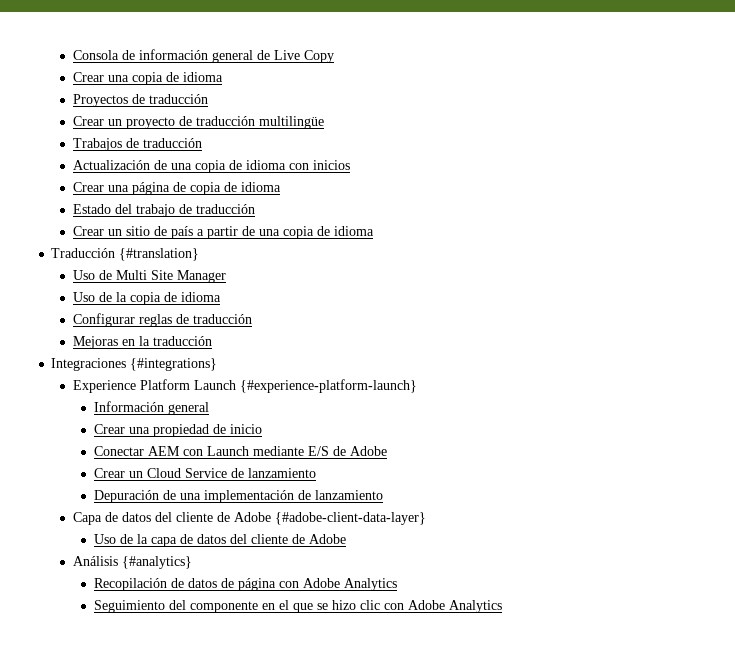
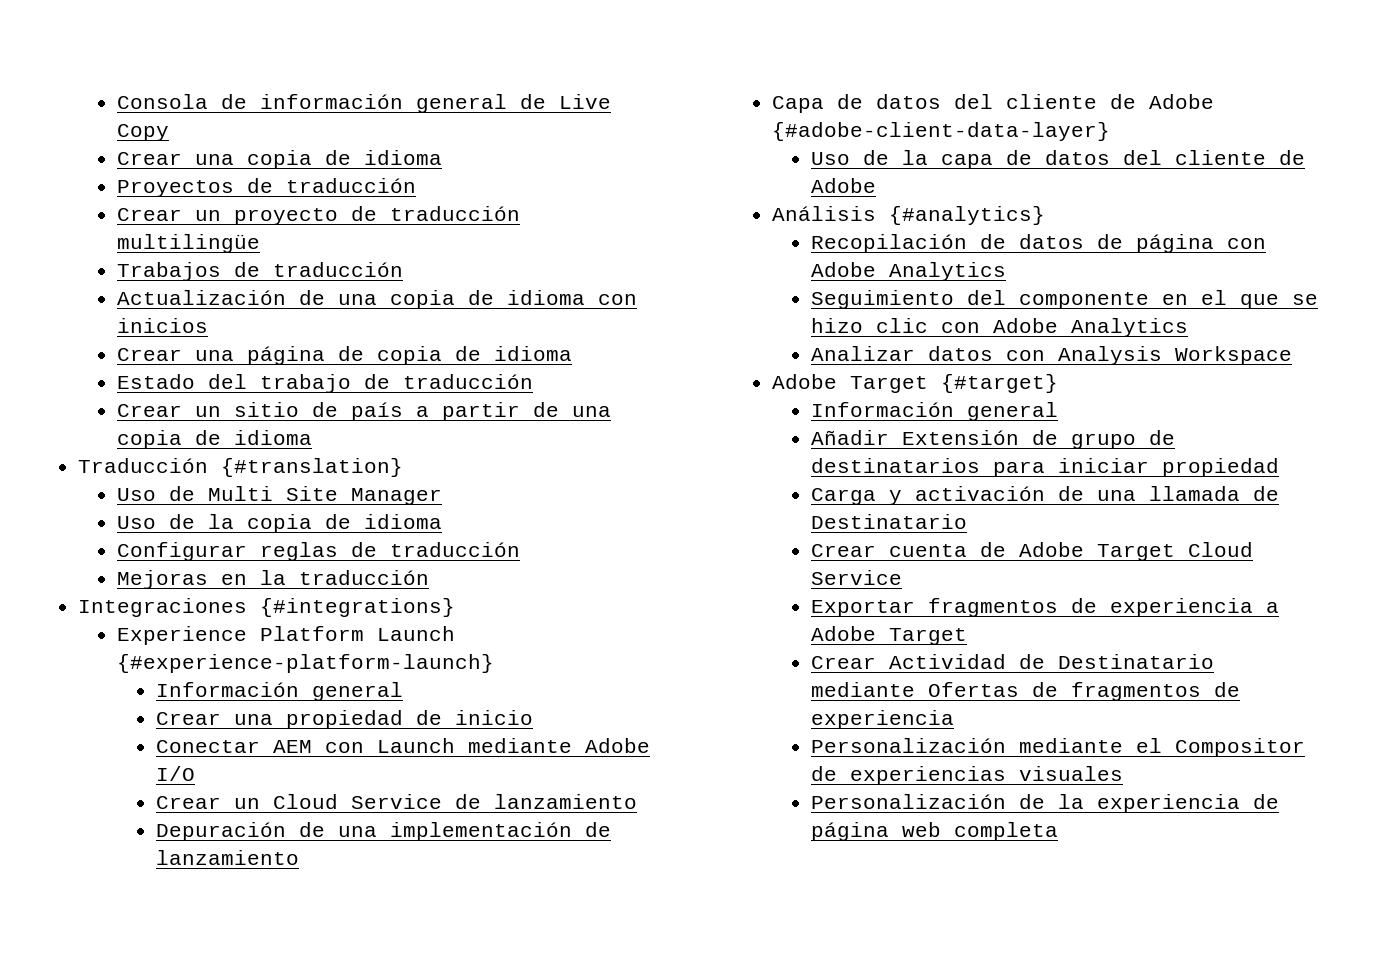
[307,446,387,456] E/S de Adobe -> [584,738,650,753] [155,766,195,781] Adobe I/O
(502, 606) none -> [810,346,1292,365] [771,374,1058,393] [810,402,1058,421] [810,430,1175,449] [810,458,1279,477] [810,486,1279,505] [810,514,967,529] [810,542,1253,561] [810,570,902,585] [810,598,1279,617] [810,626,967,645] [810,654,1214,669] [810,682,1240,701] [810,710,954,729] [810,738,1305,757] [810,766,1123,785] [810,794,1279,813] [810,822,1058,841] // Analizar datos con Analysis Workspace // Adobe Target {#target} // Información general // Añadir Extensión de grupo de destinatarios para iniciar propiedad // Carga y activación de una llamada de Destinatario // Crear cuenta de Adobe Target Cloud Service // Exportar fragmentos de experiencia a Adobe Target // Crear Actividad de Destinatario mediante Ofertas de fragmentos de experiencia // Personalización mediante el Compositor de experiencias visuales // Personalización de la experiencia de página web completa

